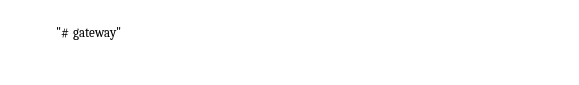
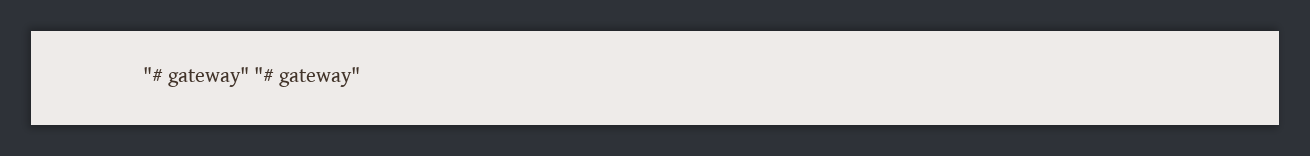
[56,27,121,40] "# gateway" -> [143,67,361,87] "# gateway" "# gateway"

